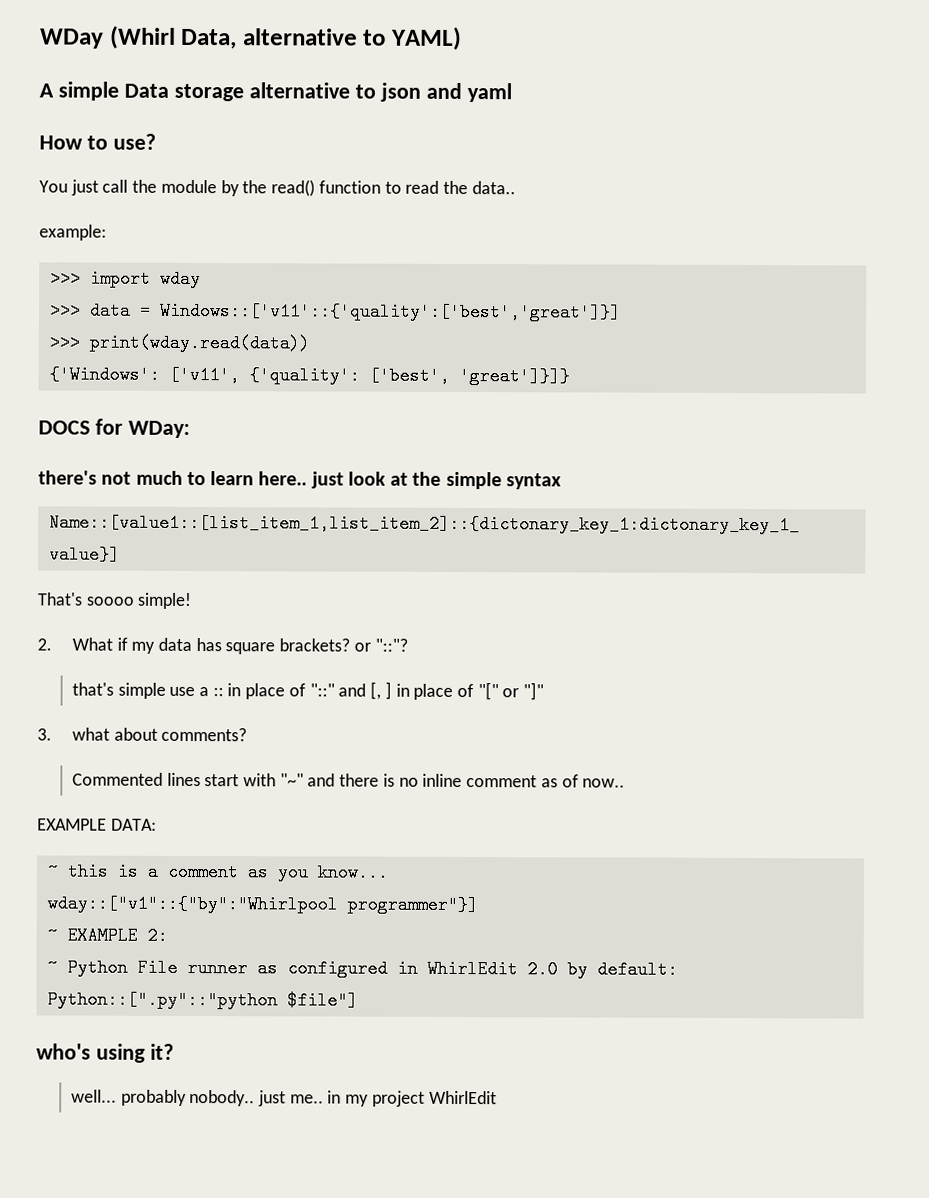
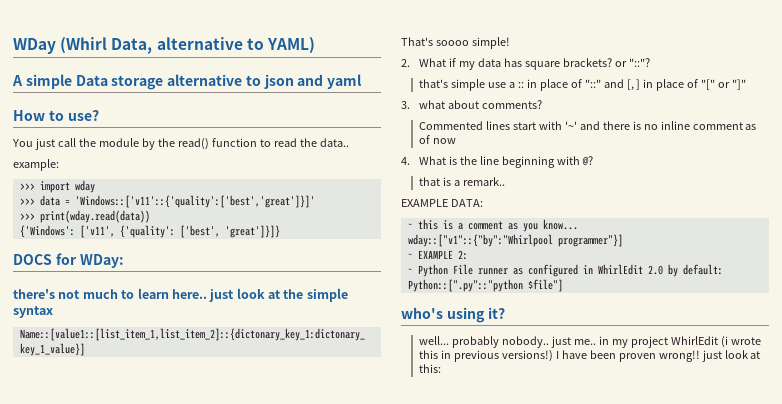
[159,301,621,322] Windows::['v11'::{'quality':['best','great']}] -> [74,195,315,208] 'Windows::['v11'::{'quality':['best','great']}]'
[279,773,304,787] "~" -> [564,121,577,130] '~'
[582,778,626,788] now.. -> [432,138,456,144] [401,156,593,168] [418,177,505,186] now // 4. What is the line beginning with @? // that is a remark..
(497, 1097) none -> [720,336,761,348] [418,350,761,362] [418,364,441,373] (i wrote this in previous versions!) I have been proven wrong!! just look at this:

